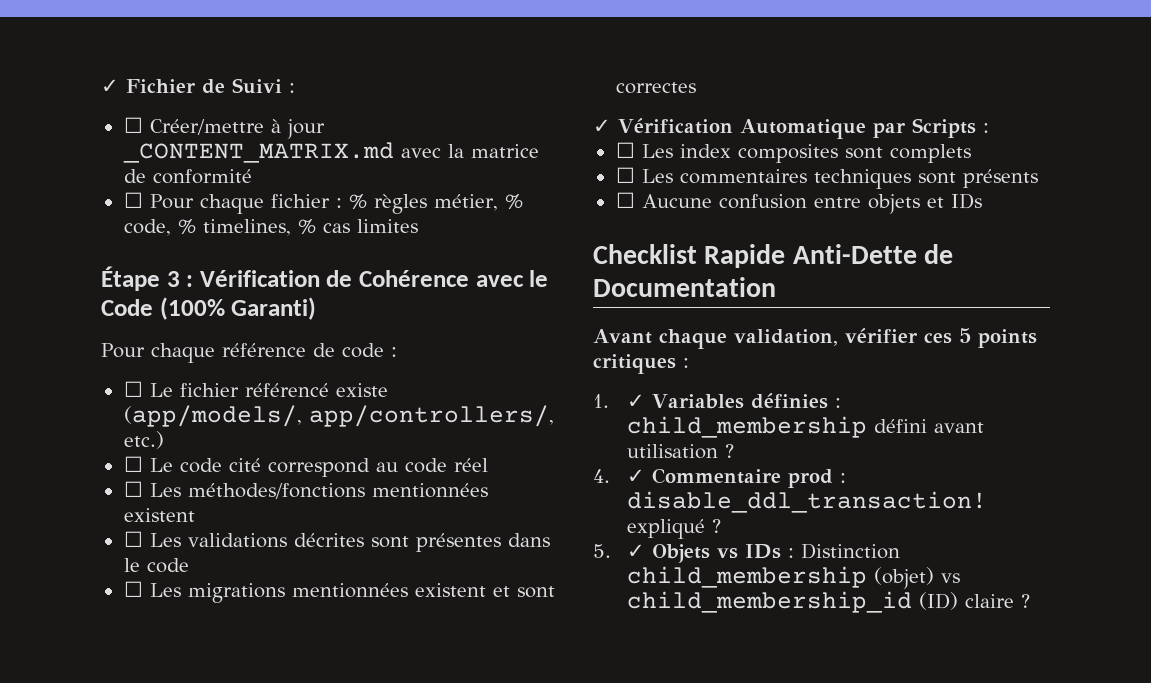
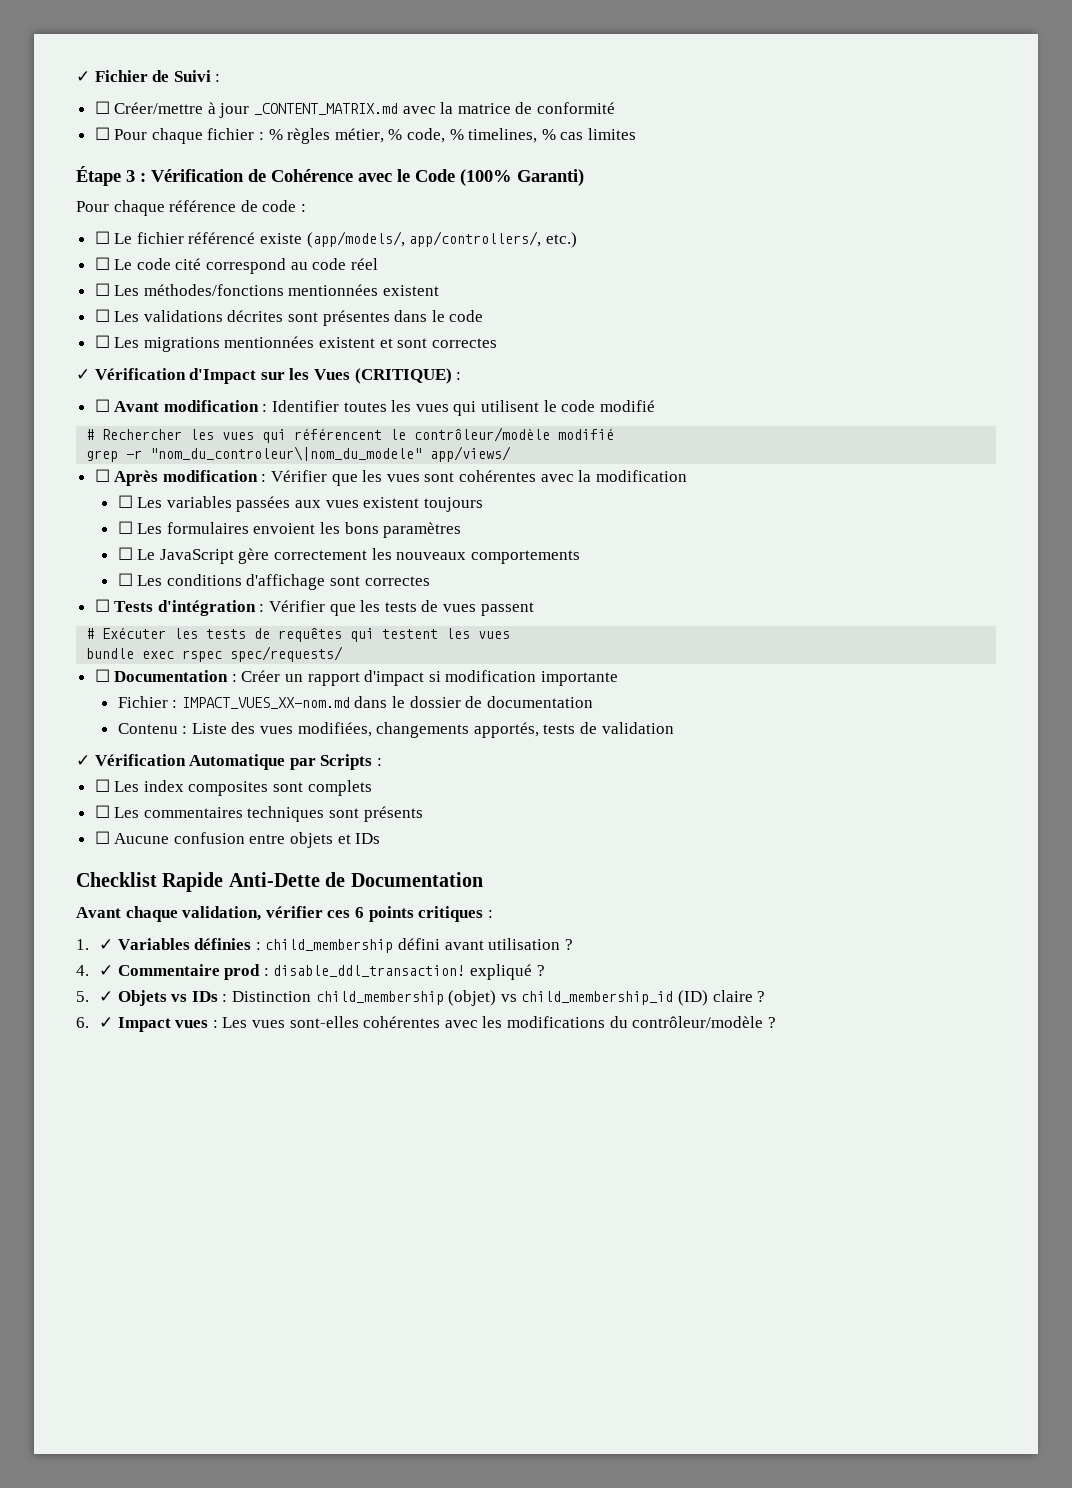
(696, 88) none -> [76,368,462,384] [94,399,655,416] [86,427,615,443] [86,446,512,462] [94,469,687,486] [117,495,483,512] [117,521,462,538] [117,547,580,564] [117,573,430,590] [94,599,534,616] [86,627,511,642] [86,646,344,662] [94,669,619,686] [117,696,593,709] [117,722,674,738] // ✓ Vérification d'Impact sur les Vues (CRITIQUE) : // ☐ Avant modification : Identifier toutes les vues qui utilisent le code modifié // # Rechercher les vues qui référencent le contrôleur/modèle modifié // grep -r "nom_du_controleur\|nom_du_modele" app/views/ // ☐ Après modification : Vérifier que les vues sont cohérentes avec la modification // ☐ Les variables passées aux vues existent toujours // ☐ Les formulaires envoient les bons paramètres // ☐ Le JavaScript gère correctement les nouveaux comportements // ☐ Les conditions d'affichage sont correctes // ☐ Tests d'intégration : Vérifier que les tests de vues passent // # Exécuter les tests de requêtes qui testent les vues // bundle exec rspec spec/requests/ // ☐ Documentation : Créer un rapport d'impact si modification importante // Fichier : IMPACT_VUES_XX-nom.md dans le dossier de documentation // Contenu : Liste des vues modifiées, changements apportés, tests de validation
[958,328,971,343] 5 -> [354,907,364,918] 6
(1030, 601) none -> [76,1016,776,1032] // 6. ✓ Impact vues : Les vues sont-elles cohérentes avec les modifications du contrôleur/modèle ?

